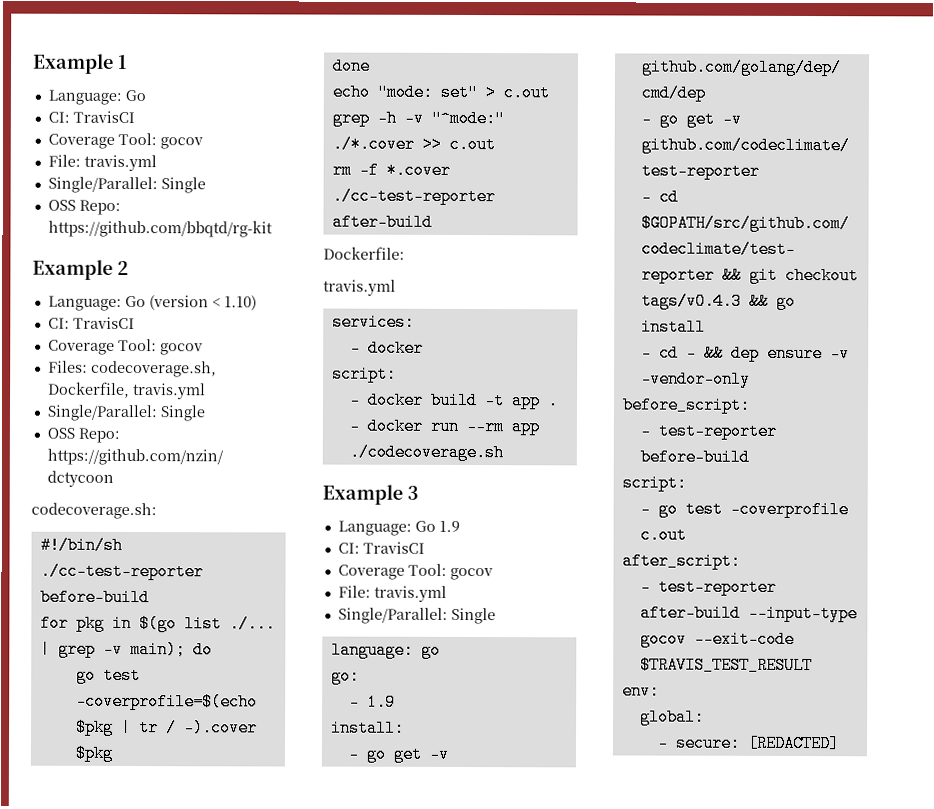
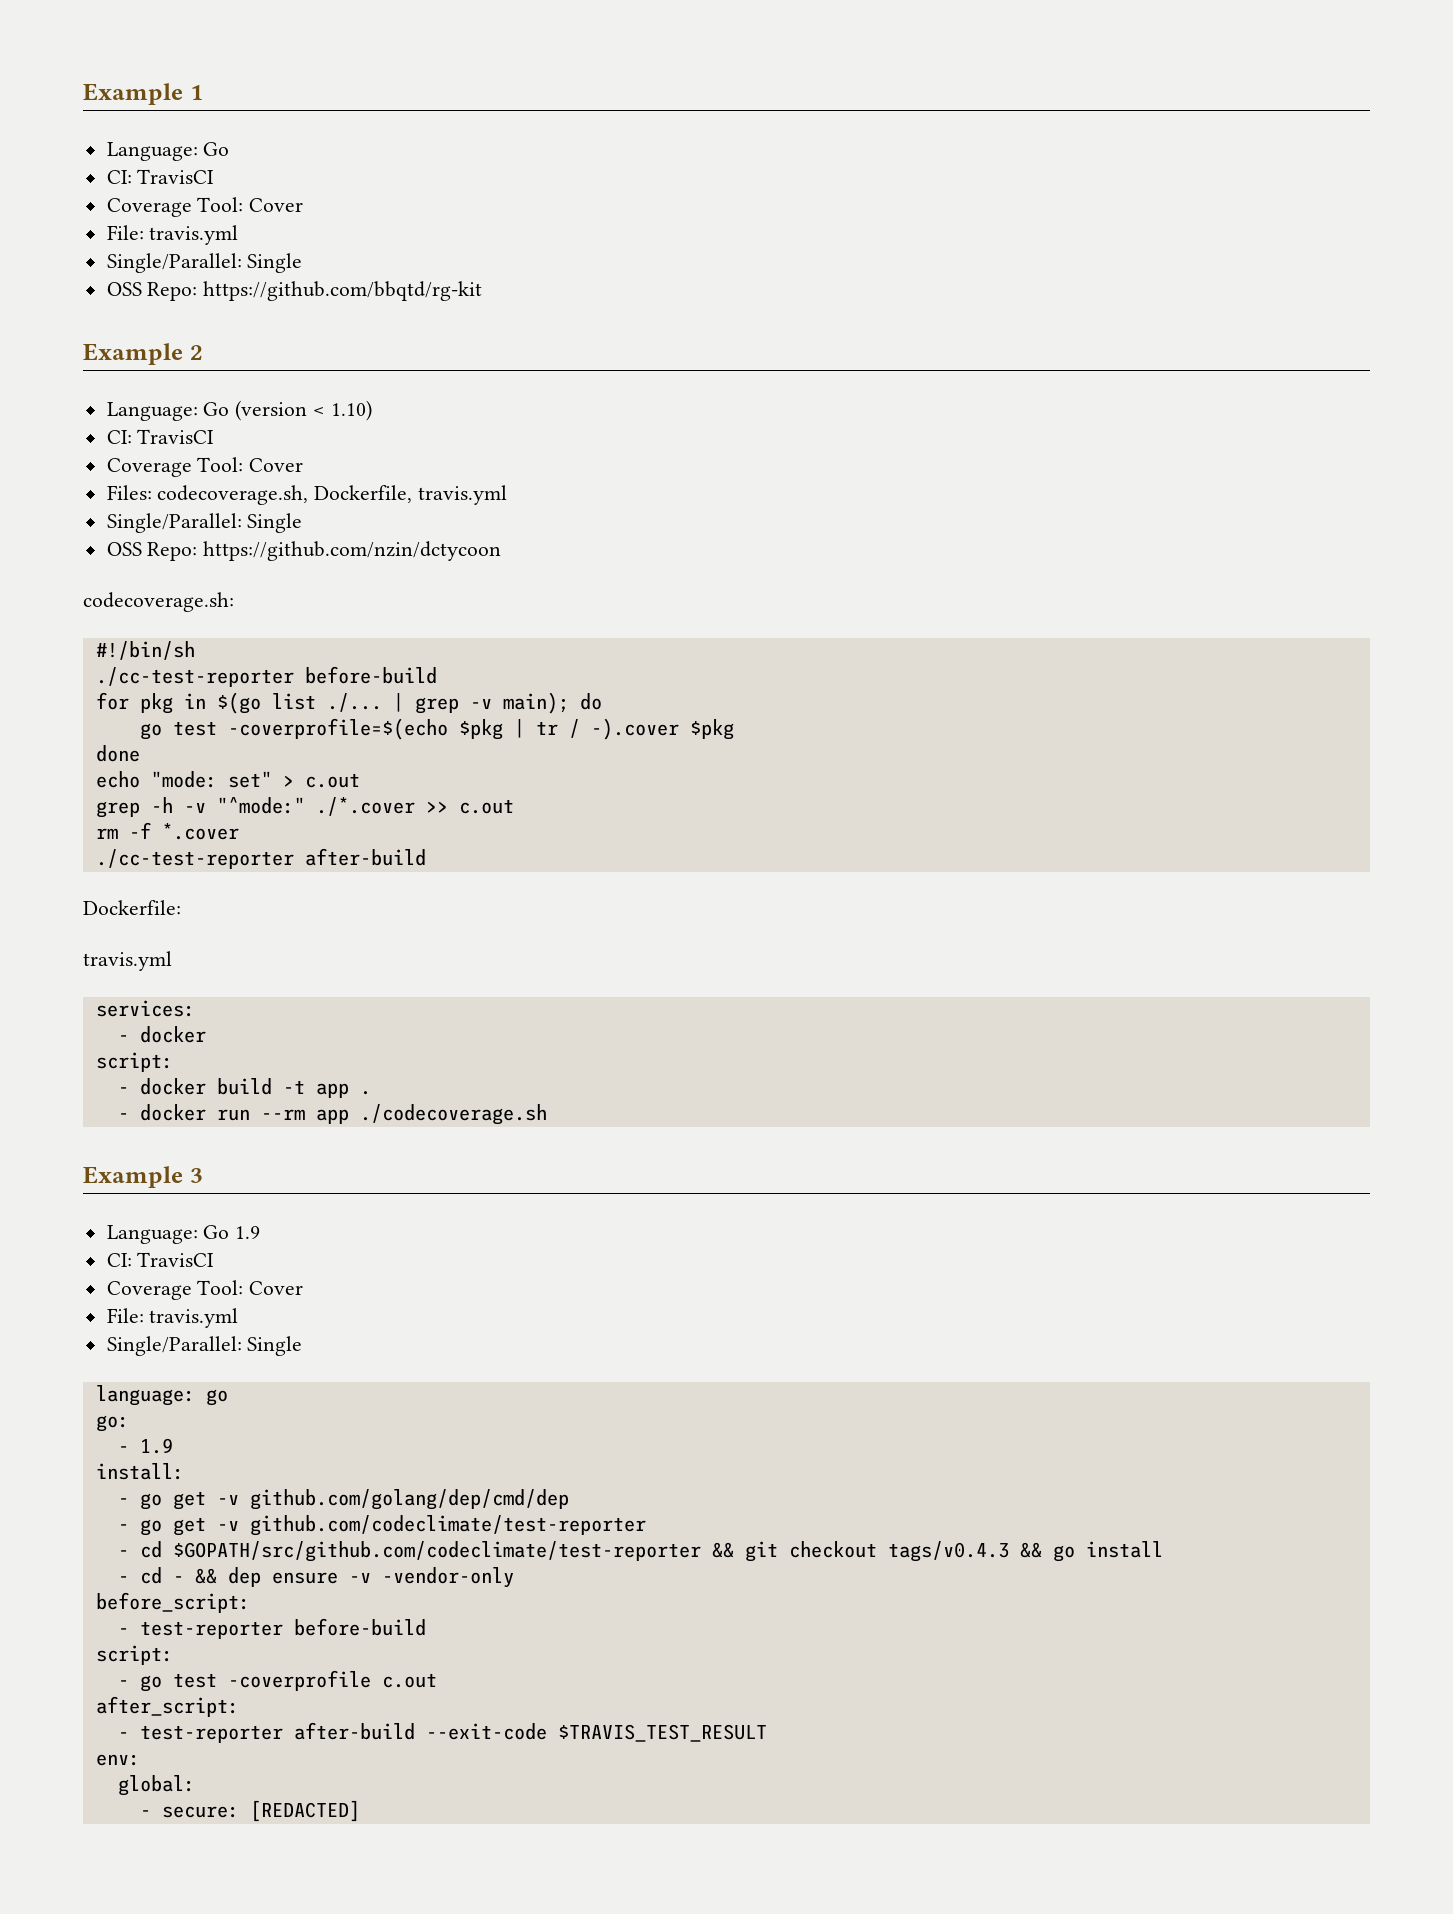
[159,137,203,150] gocov -> [249,198,304,212] Cover
[159,343,203,356] gocov -> [249,458,304,472] Cover
[449,567,493,581] gocov -> [249,1281,304,1295] Cover
[747,604,858,623] [639,630,687,648] --input-type gocov -> (415, 1731) none

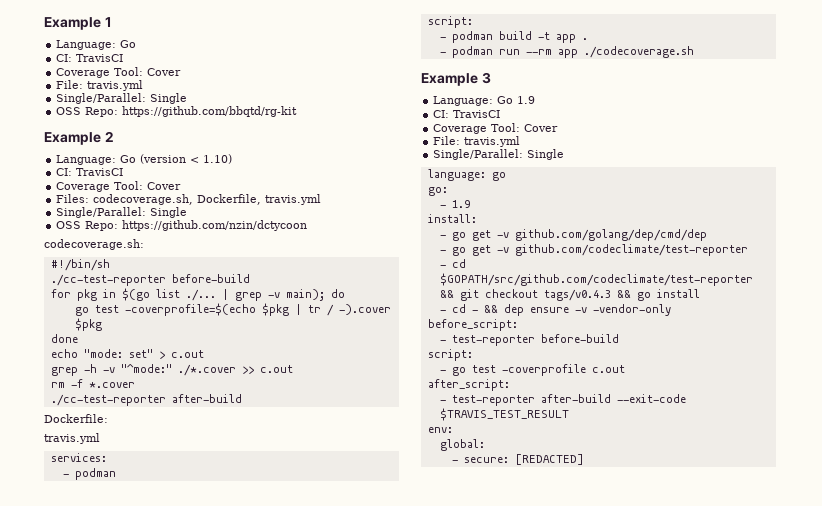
[139,1026,206,1043] [95,1052,173,1072] [117,1078,206,1095] docker // script: // - docker -> [74,468,116,480] [427,16,473,28] [439,31,493,43] podman // script: // - podman
[139,1104,206,1121] docker -> [451,46,493,58] podman

